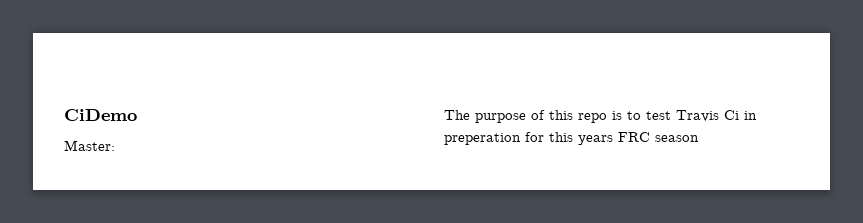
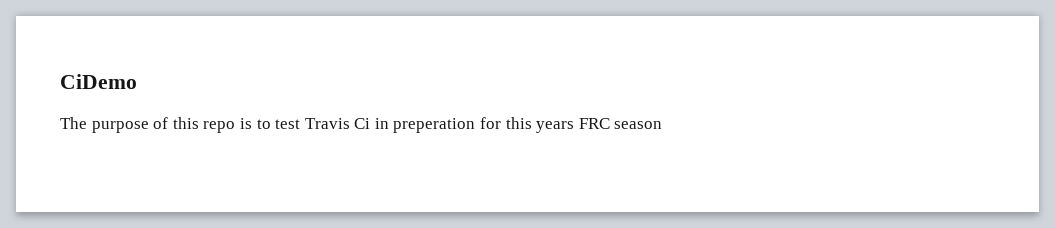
[64,140,115,151] // Master: -> (137, 81) none

